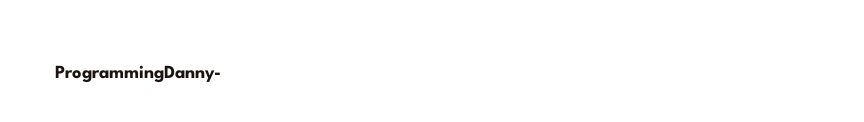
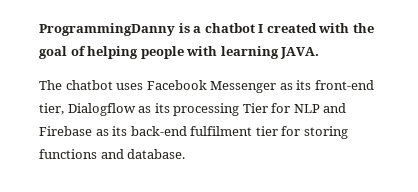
[55,65,221,83] ProgrammingDanny- -> [39,23,374,36] [39,46,320,59] [39,80,374,93] [39,103,347,116] [39,126,348,139] [39,149,186,159] ProgrammingDanny is a chatbot I created with the goal of helping people with learning JAVA. // The chatbot uses Facebook Messenger as its front-end tier, Dialogflow as its processing Tier for NLP and Firebase as its back-end fulfilment tier for storing functions and database.

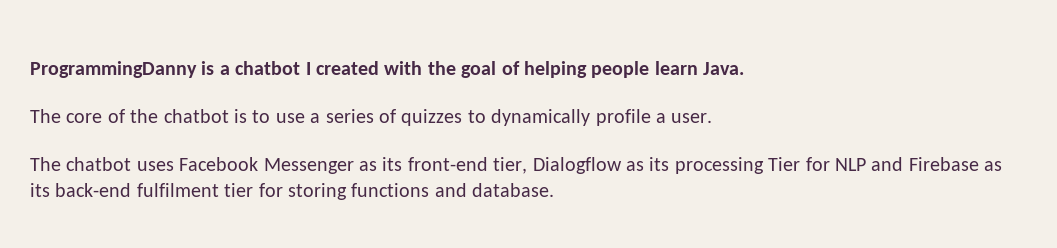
[186,46,320,59] with learning JAVA. -> [654,61,745,75] [30,109,713,126] learn Java. // The core of the chatbot is to use a series of quizzes to dynamically profile a user.

